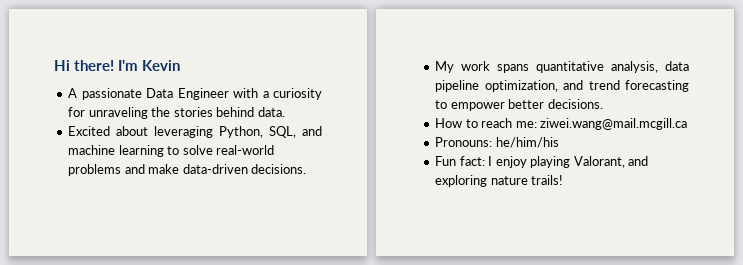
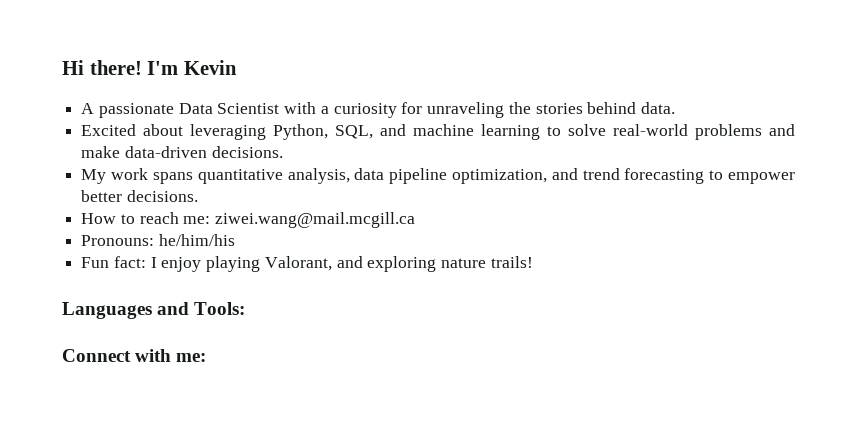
[177,88,229,100] Engineer -> [217,103,280,114] Scientist
(564, 180) none -> [62,302,246,319] [62,349,207,362] // Languages and Tools: // Connect with me:

